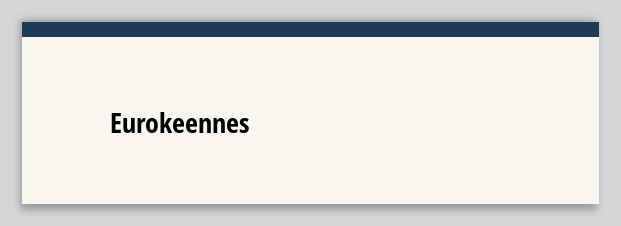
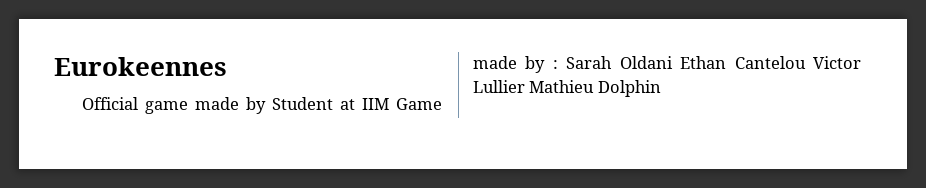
(249, 122) none -> [81,97,443,114] [473,56,861,73] [473,80,661,97] // Official game made by Student at IIM Game made by : Sarah Oldani Ethan Cantelou Victor Lullier Mathieu Dolphin

